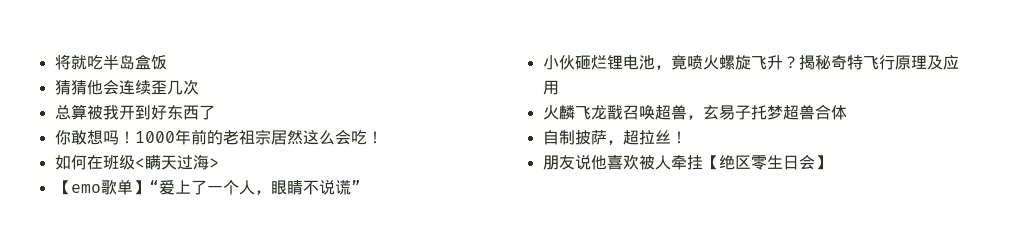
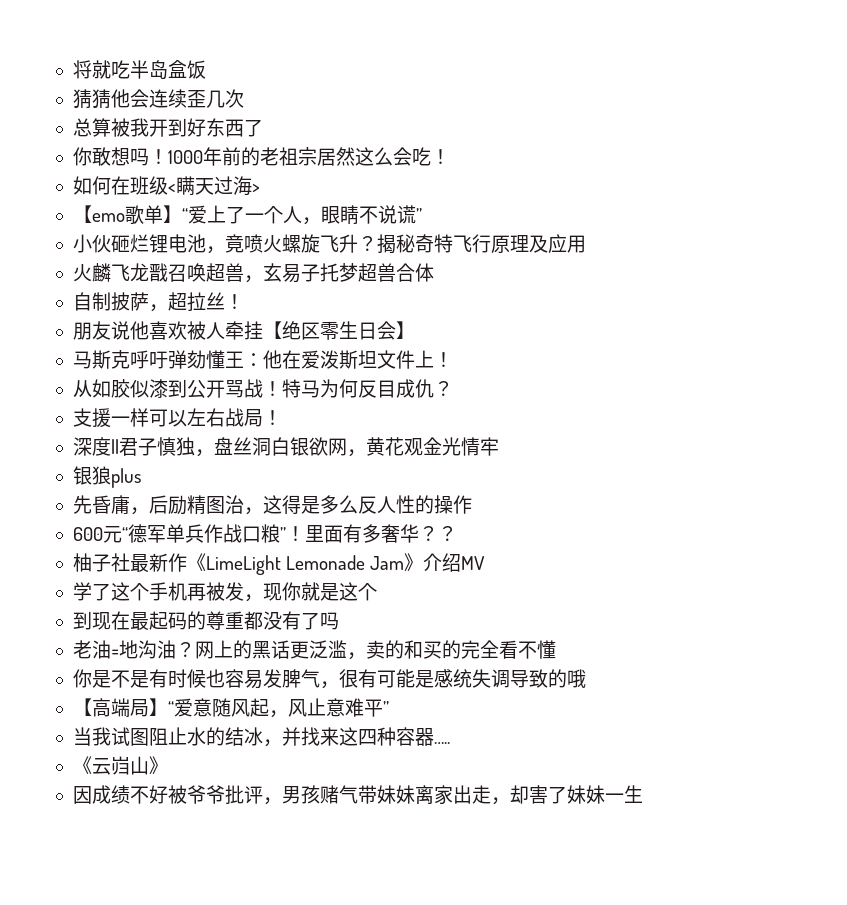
(831, 162) none -> [72,350,453,369] [72,379,453,398] [72,408,282,428] [72,437,499,457] [72,466,141,488] [72,495,472,515] [72,524,457,543] [72,553,486,575] [72,582,377,602] [72,611,339,631] [72,640,556,660] [72,669,586,689] [72,698,389,718] [72,727,450,747] [72,756,168,775] [72,785,643,805] // 马斯克呼吁弹劾懂王：他在爱泼斯坦文件上！ // 从如胶似漆到公开骂战！特马为何反目成仇？ // 支援一样可以左右战局！ // 深度||君子慎独，盘丝洞白银欲网，黄花观金光情牢 // 银狼plus // 先昏庸，后励精图治，这得是多么反人性的操作 // 600元“德军单兵作战口粮”！里面有多奢华？？ // 柚子社最新作《LimeLight Lemonade Jam》介绍MV // 学了这个手机再被发，现你就是这个 // 到现在最起码的尊重都没有了吗 // 老油=地沟油？网上的黑话更泛滥，卖的和买的完全看不懂 // 你是不是有时候也容易发脾气，很有可能是感统失调导致的哦 // 【高端局】“爱意随风起，风止意难平” // 当我试图阻止水的结冰，并找来这四种容器….. // 《云岿山》 // 因成绩不好被爷爷批评，男孩赌气带妹妹离家出走，却害了妹妹一生

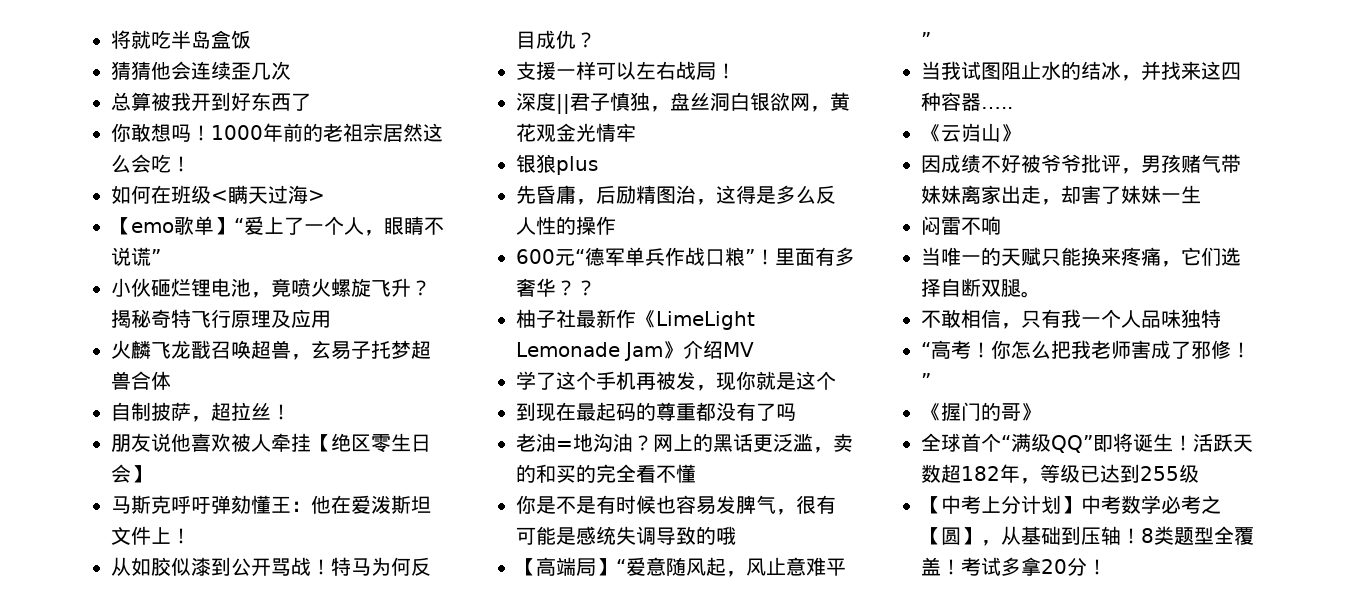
(643, 794) none -> [921,216,1001,235] [921,247,1241,267] [921,278,1041,298] [921,309,1221,329] [921,340,1251,359] [921,373,931,388] [921,402,1041,421] [921,433,1253,453] [921,464,1199,484] [921,495,1221,514] [921,526,1254,546] [921,557,1107,576] // 闷雷不响 // 当唯一的天赋只能换来疼痛，它们选择自断双腿。 // 不敢相信，只有我一个人品味独特 // “高考！你怎么把我老师害成了邪修！” // 《握门的哥》 // 全球首个“满级QQ”即将诞生！活跃天数超182年，等级已达到255级 // 【中考上分计划】中考数学必考之【圆】，从基础到压轴！8类题型全覆盖！考试多拿20分！

